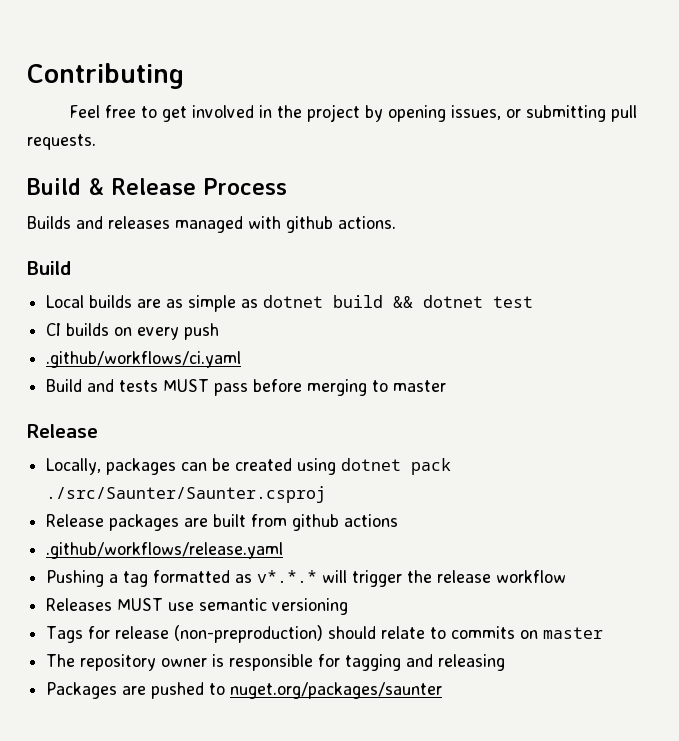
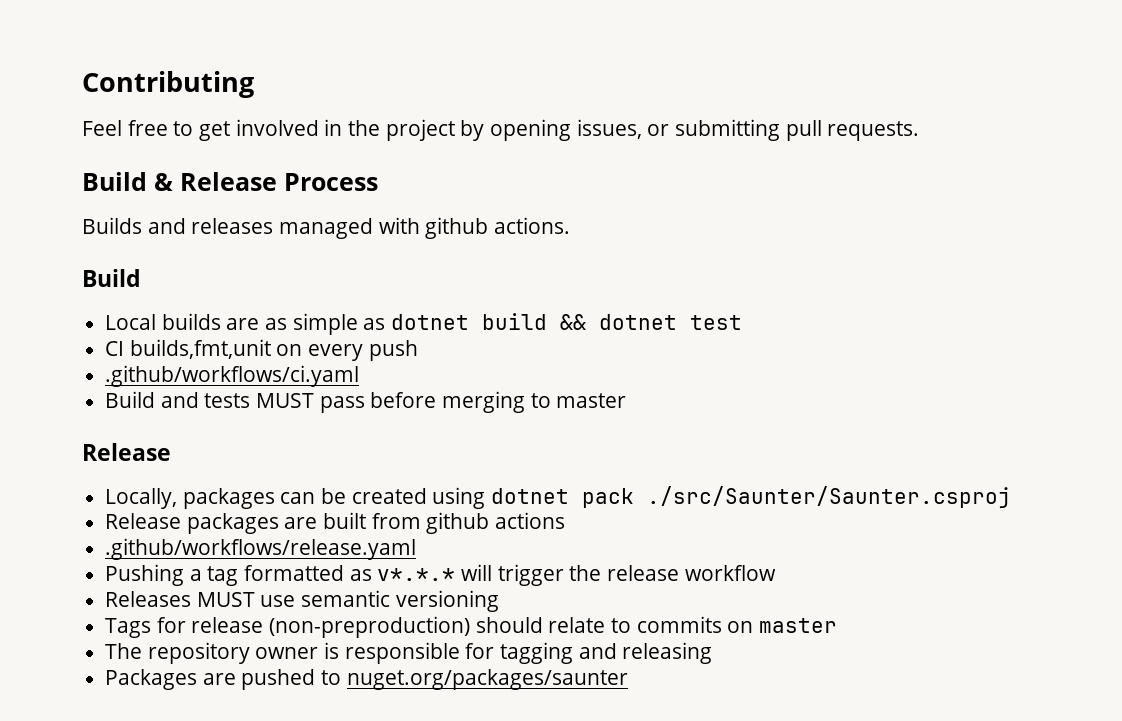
[66,323,110,336] builds -> [129,339,271,359] builds,fmt,unit

